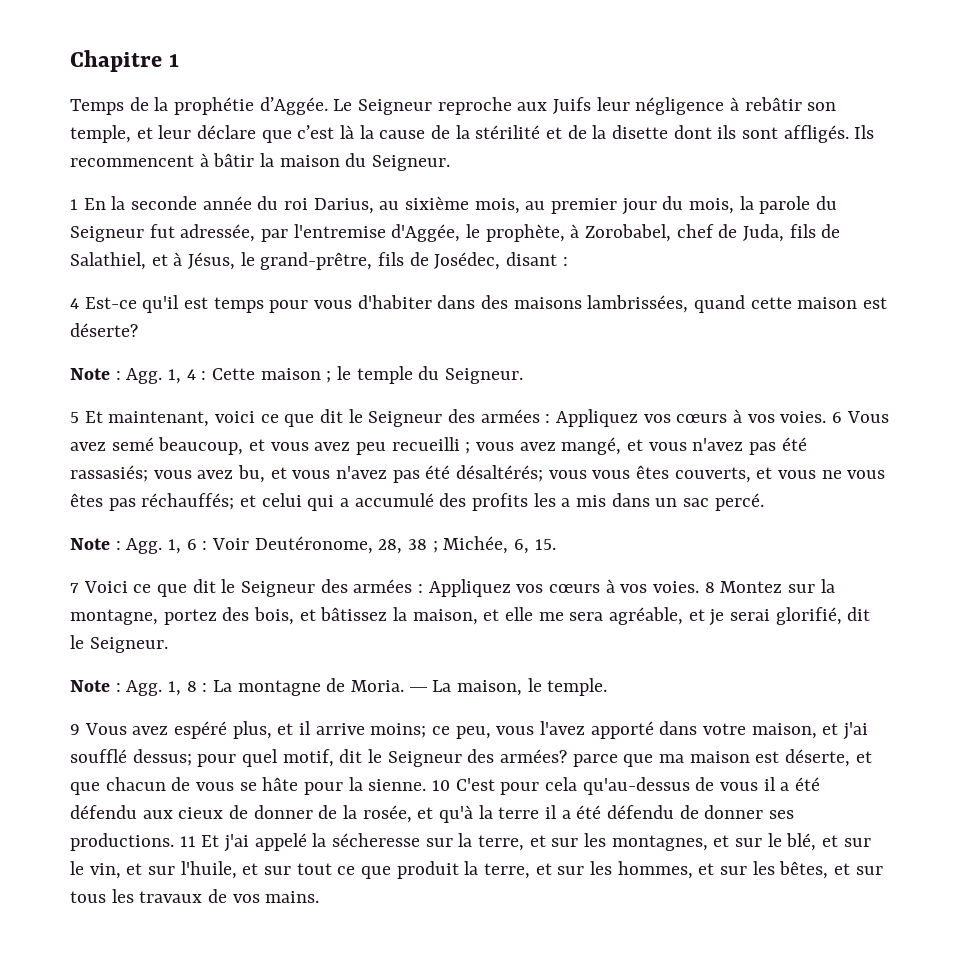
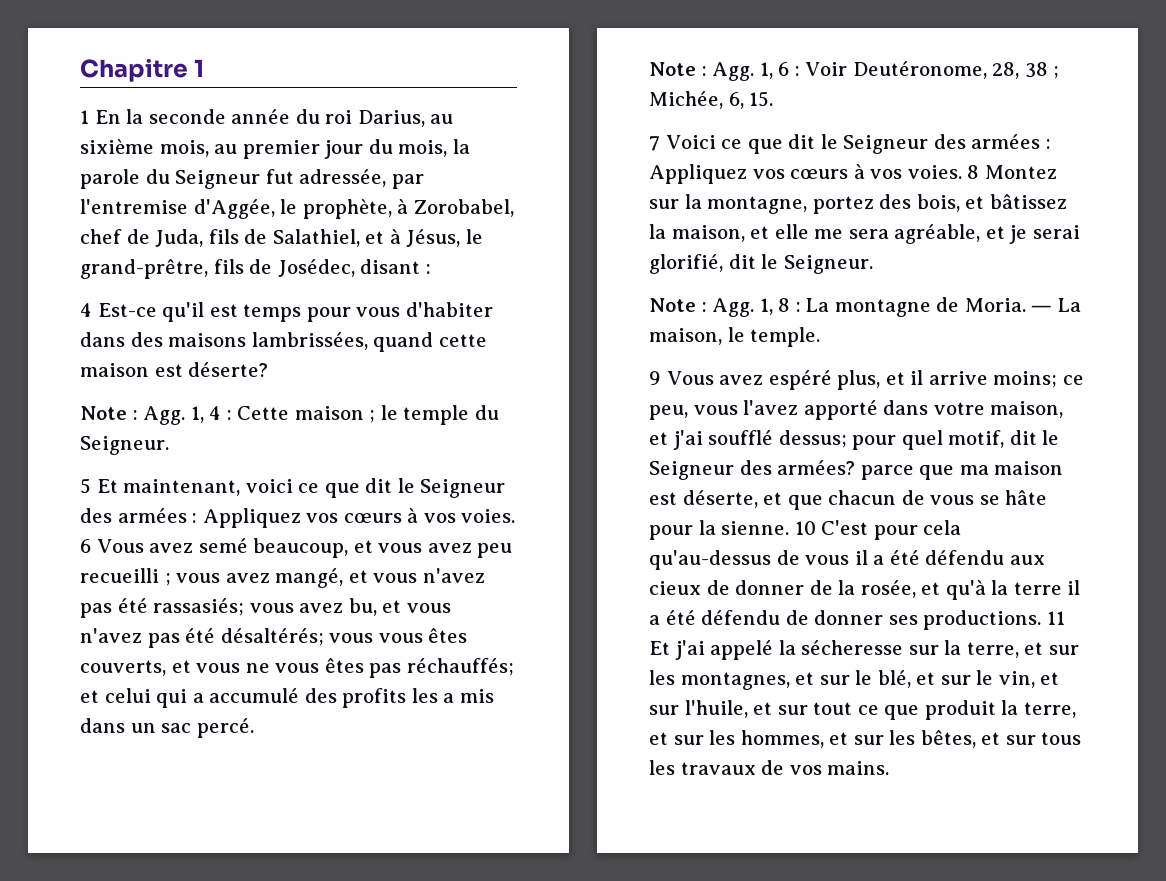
[70,97,837,115] [70,125,875,143] [70,153,451,171] // Temps de la prophétie d’Aggée. Le Seigneur reproche aux Juifs leur négligence à rebâtir son temple, et leur déclare que c’est là la cause de la stérilité et de la disette dont ils sont affligés. Ils recommencent à bâtir la maison du Seigneur. -> (205, 68) none

